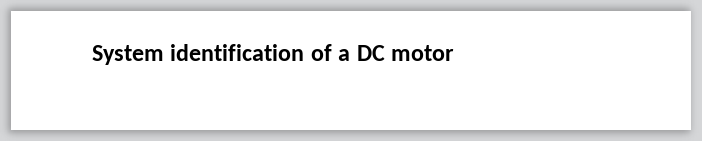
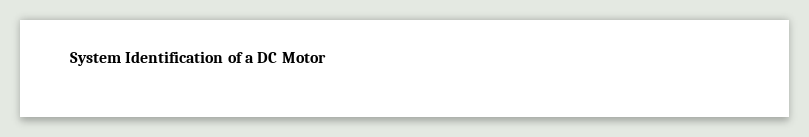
[170,44,305,61] identification -> [125,51,224,63] Identification
[391,45,455,61] motor -> [281,52,326,63] Motor

